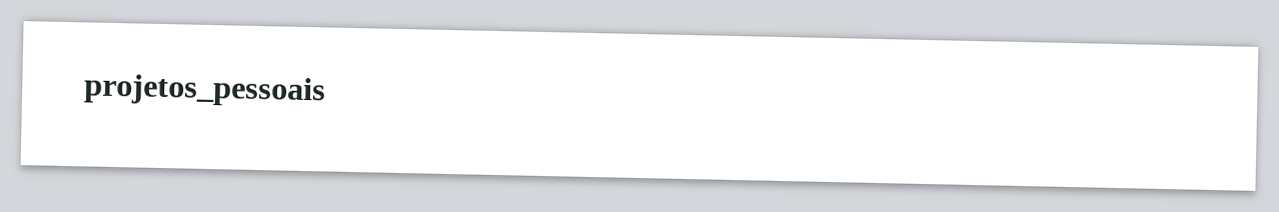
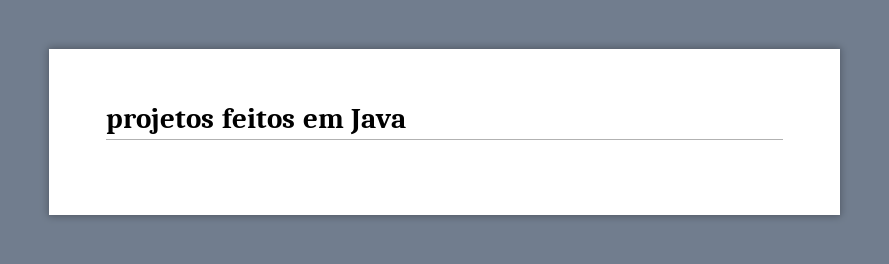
[83,73,326,108] projetos_pessoais -> [106,108,407,135] projetos feitos em Java

